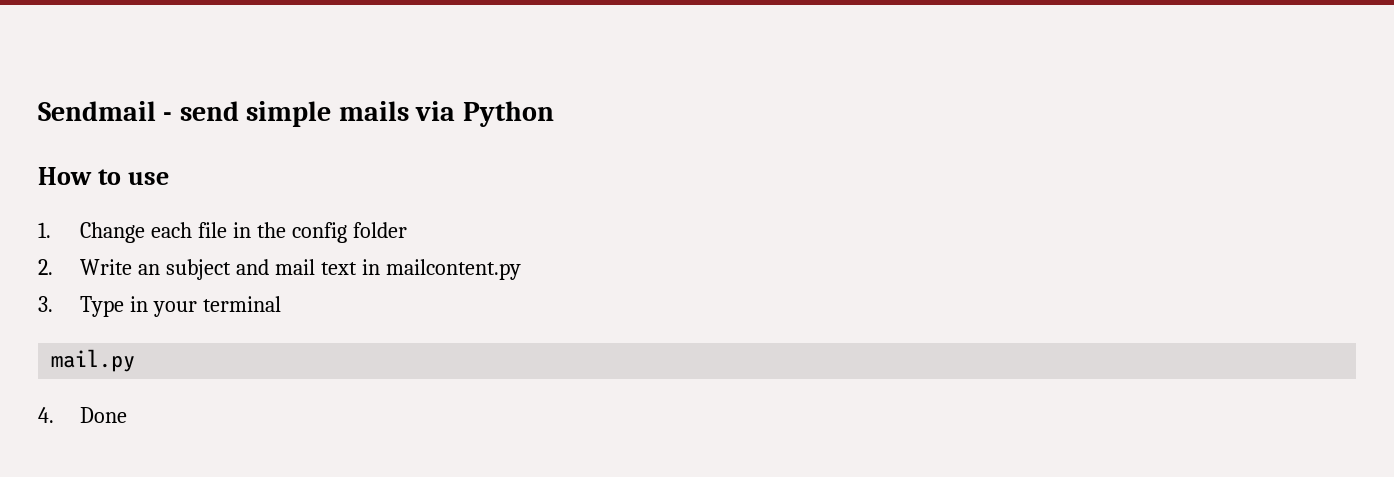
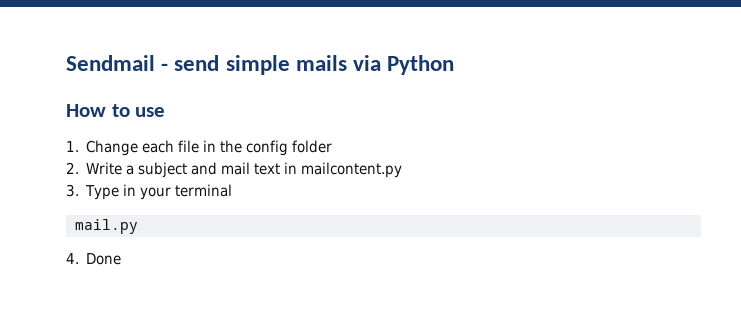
[138,264,161,275] an -> [126,165,135,175] a

